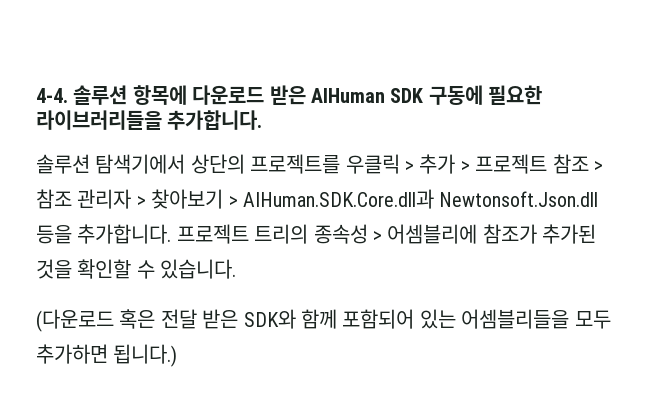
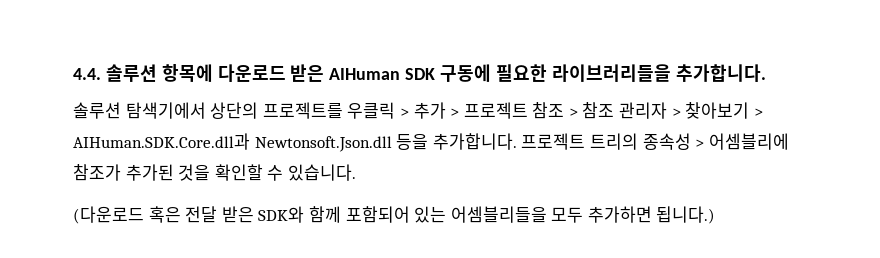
[36,88,68,103] 4-4. -> [73,68,101,80] 4.4.

